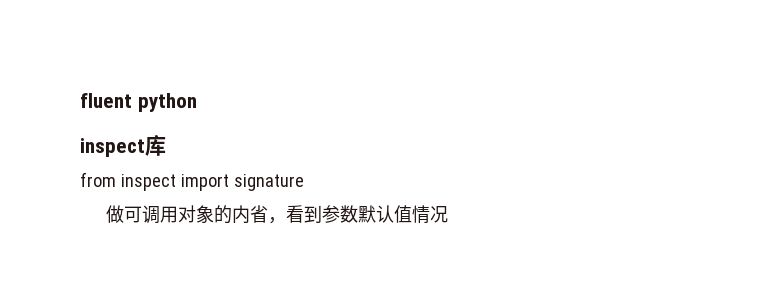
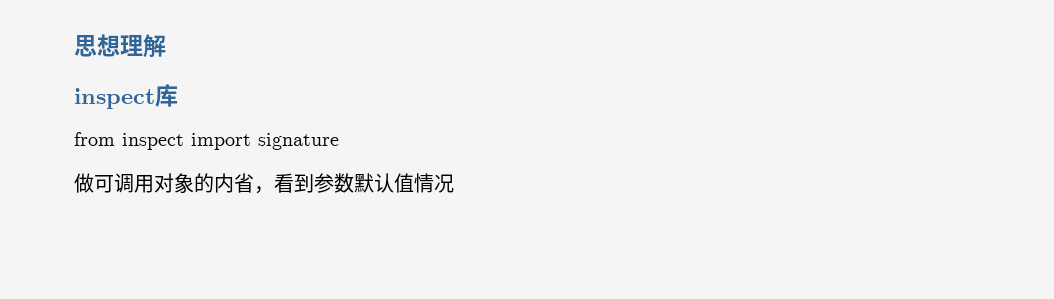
[80,93,197,112] fluent python -> [74,34,166,58] 思想理解

